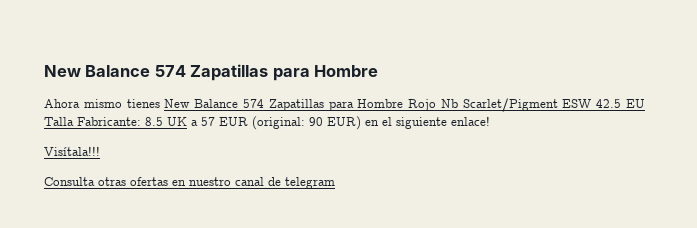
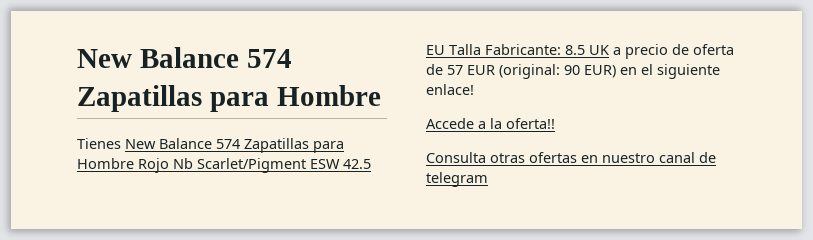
[44,99,160,108] Ahora mismo tienes -> [77,138,121,149] Tienes
(198, 123) none -> [625,44,734,59] [426,64,443,75] precio de oferta de
[44,146,100,156] Visítala!!! -> [426,118,555,129] Accede a la oferta!!

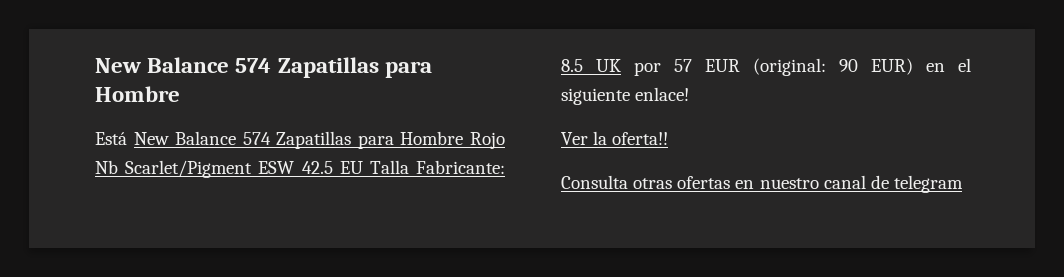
[77,138,121,149] Tienes -> [95,132,127,145] Está
[613,44,734,59] [426,64,443,75] a precio de oferta de -> [634,62,661,76] por
[426,118,486,129] Accede a -> [561,132,588,145] Ver

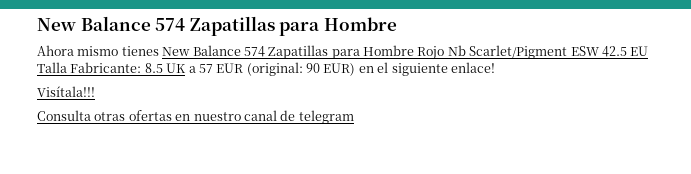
[95,132,127,145] Está -> [37,45,159,56] Ahora mismo tienes
[634,62,661,76] por -> [188,66,196,73] a
[561,131,669,145] Ver la oferta!! -> [37,86,95,97] Visítala!!!

